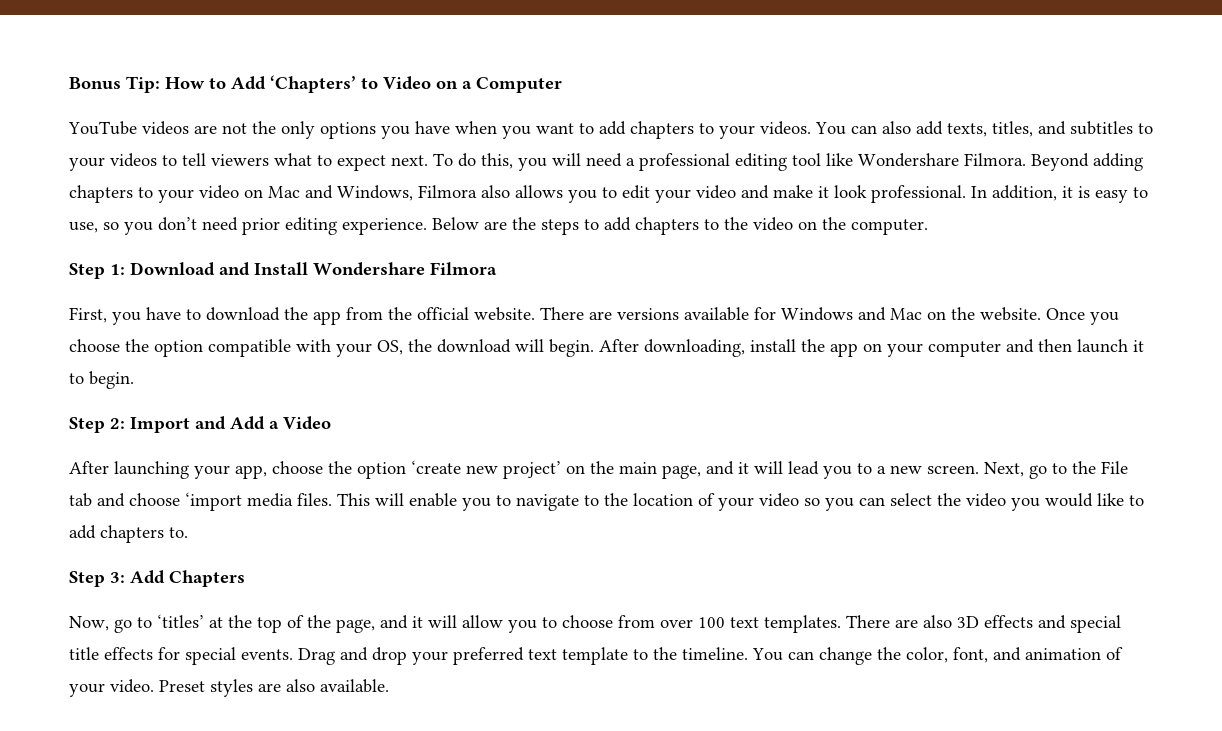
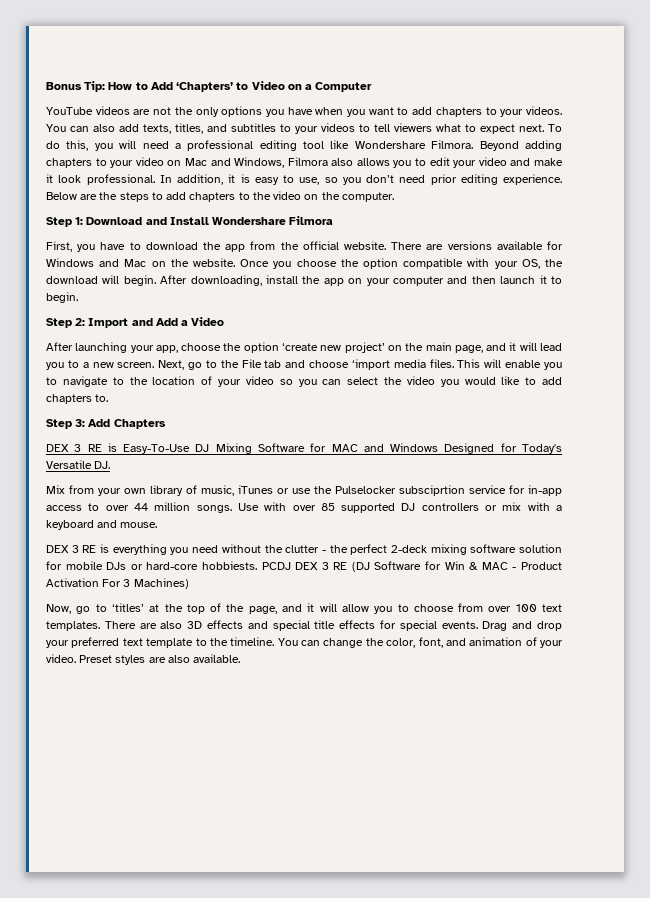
(245, 578) none -> [46,443,562,454] [46,460,111,469] [46,485,562,496] [46,502,562,513] [46,520,158,530] [46,544,562,555] [46,561,562,572] [46,578,189,589] // DEX 3 RE is Easy-To-Use DJ Mixing Software for MAC and Windows Designed for Today's Versatile DJ. // Mix from your own library of music, iTunes or use the Pulselocker subsciprtion service for in-app access to over 44 million songs. Use with over 85 supported DJ controllers or mix with a keyboard and mouse. // DEX 3 RE is everything you need without the clutter - the perfect 2-deck mixing software solution for mobile DJs or hard-core hobbiests. PCDJ DEX 3 RE (DJ Software for Win & MAC - Product Activation For 3 Machines)

